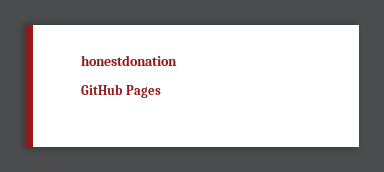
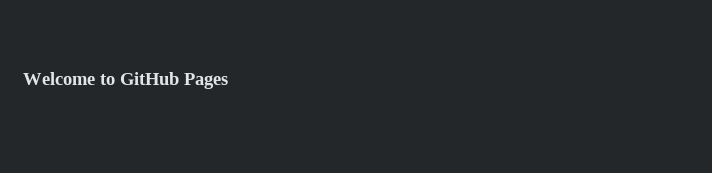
[81,55,177,66] honestdonation // -> [23,72,115,85] Welcome to

